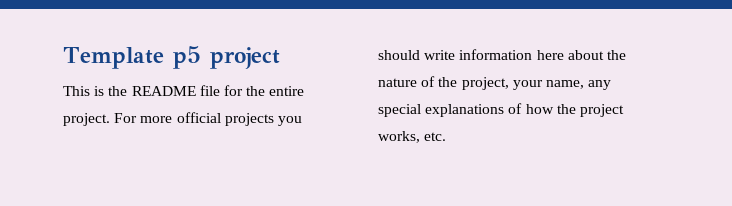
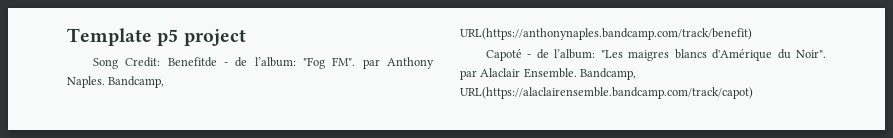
[63,85,305,96] [63,112,302,126] [378,49,626,60] [378,76,612,90] [378,103,624,117] [378,131,447,143] This is the README file for the entire project. For more official projects you should write information here about the nature of the project, your name, any special explanations of how the project works, etc. -> [92,57,434,69] [67,76,165,88] [460,28,752,40] [485,49,826,61] [460,68,637,80] [460,87,753,99] Song Credit: Benefitde - de l’album: "Fog FM". par Anthony Naples. Bandcamp, URL(https://anthonynaples.bandcamp.com/track/benefit) // Capoté - de l’album: "Les maigres blancs d'Amérique du Noir". par Alaclair Ensemble. Bandcamp, URL(https://alaclairensemble.bandcamp.com/track/capot)

